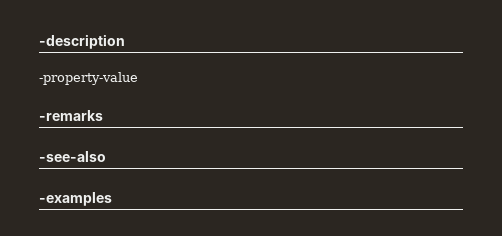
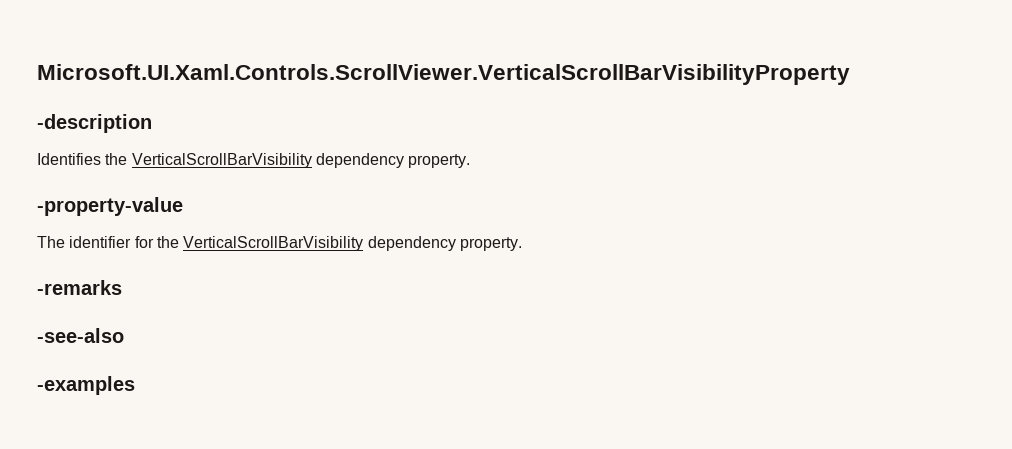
(39, 41) none -> [37,64,850,85] Microsoft.UI.Xaml.Controls.ScrollViewer.VerticalScrollBarVisibilityProperty //
[39,72,138,85] -property-value -> [37,153,471,168] [37,197,183,216] [37,236,522,251] Identifies the VerticalScrollBarVisibility dependency property. // -property-value // The identifier for the VerticalScrollBarVisibility dependency property.

